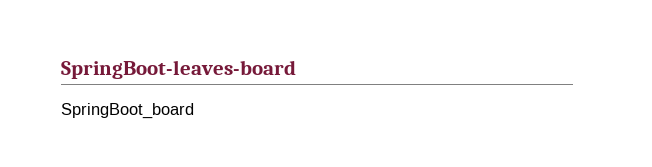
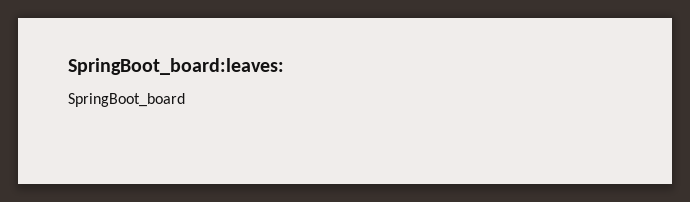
[61,60,296,79] SpringBoot-leaves-board -> [68,58,284,75] SpringBoot_board:leaves:

